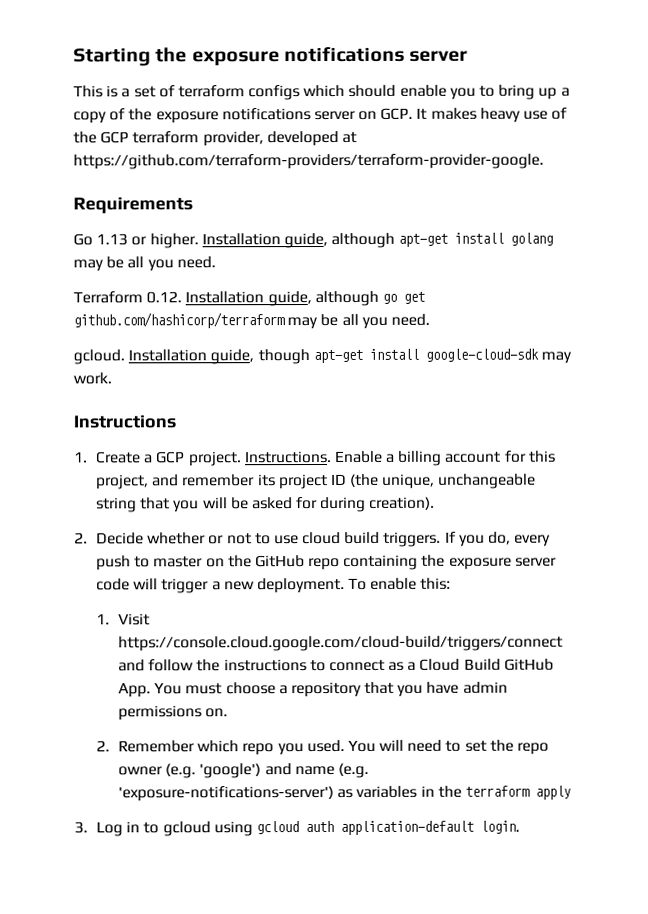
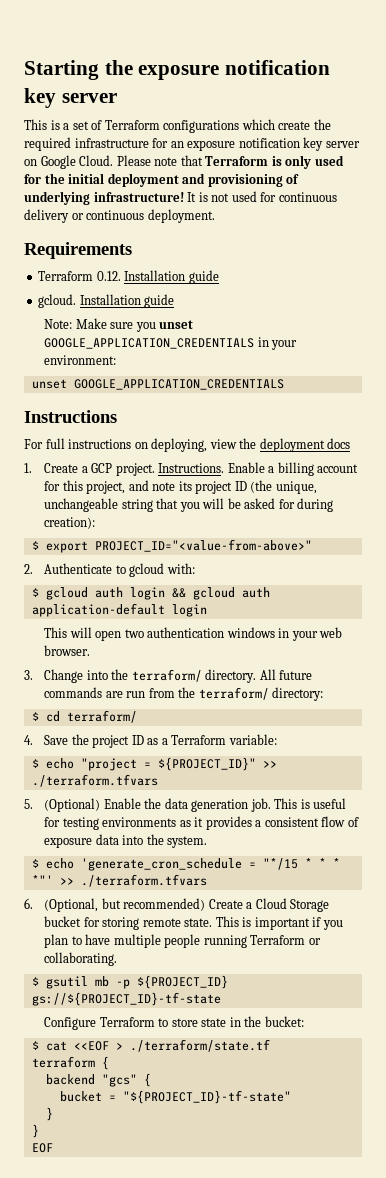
[283,46,405,63] notifications -> [225,60,331,75] [24,88,56,108] notification key
[177,84,570,101] [73,107,568,124] [73,130,357,147] [73,153,544,170] [73,197,193,214] [73,232,554,249] [73,256,216,272] [73,290,425,307] [73,312,430,330] [73,348,572,365] [73,372,112,385] [73,415,176,429] terraform configs which should enable you to bring up a copy of the exposure notifications server on GCP. It makes heavy use of the GCP terraform provider, developed at https://github.com/terraform-providers/terraform-provider-google. // Requirements // Go 1.13 or higher. Installation guide, although apt-get install golang may be all you need. // Terraform 0.12. Installation guide, although go get github.com/hashicorp/terraform may be all you need. // gcloud. Installation guide, though apt-get install google-cloud-sdk may work. // Instructions -> [104,119,331,133] [24,137,360,151] [24,155,344,169] [24,173,300,187] [24,191,337,205] [24,209,215,223] [24,242,132,259] [38,270,219,284] [38,294,175,308] [44,318,194,332] [44,337,298,350] [44,355,117,365] [31,379,284,390] [24,410,117,423] [24,438,351,452] Terraform configurations which create the required infrastructure for an exposure notification key server on Google Cloud. Please note that Terraform is only used for the initial deployment and provisioning of underlying infrastructure! It is not used for continuous delivery or continuous deployment. // Requirements // Terraform 0.12. Installation guide // gcloud. Installation guide // Note: Make sure you unset GOOGLE_APPLICATION_CREDENTIALS in your environment: // unset GOOGLE_APPLICATION_CREDENTIALS // Instructions // For full instructions on deploying, view the deployment docs
[182,474,256,487] remember -> [152,482,176,491] note
[369,496,436,510] [74,531,552,547] [95,554,557,571] [95,577,452,594] [95,613,150,626] [117,635,563,652] [117,658,554,672] [117,681,508,698] [117,705,229,721] [95,739,549,756] [117,762,369,779] [117,785,571,802] [74,820,520,837] creation). // 2. Decide whether or not to use cloud build triggers. If you do, every push to master on the GitHub repo containing the exposure server code will trigger a new deployment. To enable this: // 1. Visit https://console.cloud.google.com/cloud-build/triggers/connect and follow the instructions to connect as a Cloud Build GitHub App. You must choose a repository that you have admin permissions on. // 2. Remember which repo you used. You will need to set the repo owner (e.g. 'google') and name (e.g. 'exposure-notifications-server') as variables in the terraform apply // 3. Log in to gcloud using gcloud auth application-default login. -> [44,517,96,529] [31,539,312,553] [24,563,195,577] [31,587,270,600] [31,603,207,617] [44,627,343,641] [44,645,91,656] [24,669,313,683] [44,687,324,701] [31,710,137,723] [24,734,277,748] [31,757,277,771] [31,774,158,787] [24,798,347,812] [44,816,359,830] [44,834,208,848] [31,858,340,871] [31,874,207,887] [24,898,330,912] [44,916,343,930] [44,934,321,948] [44,952,118,966] [31,975,228,989] [31,992,221,1006] [44,1016,304,1030] [31,1039,270,1052] [31,1056,109,1070] [45,1073,151,1087] [59,1090,291,1104] [45,1107,53,1121] [31,1124,39,1138] [31,1143,53,1153] creation): // $ export PROJECT_ID="<value-from-above>" // 2. Authenticate to gcloud with: // $ gcloud auth login && gcloud auth application-default login // This will open two authentication windows in your web browser. // 3. Change into the terraform/ directory. All future commands are run from the terraform/ directory: // $ cd terraform/ // 4. Save the project ID as a Terraform variable: // $ echo "project = ${PROJECT_ID}" >> ./terraform.tfvars // 5. (Optional) Enable the data generation job. This is useful for testing environments as it provides a consistent flow of exposure data into the system. // $ echo 'generate_cron_schedule = "*/15 * * * *"' >> ./terraform.tfvars // 6. (Optional, but recommended) Create a Cloud Storage bucket for storing remote state. This is important if you plan to have multiple people running Terraform or collaborating. // $ gsutil mb -p ${PROJECT_ID} gs://${PROJECT_ID}-tf-state // Configure Terraform to store state in the bucket: // $ cat <<EOF > ./terraform/state.tf // terraform { // backend "gcs" { // bucket = "${PROJECT_ID}-tf-state" // } // } // EOF

